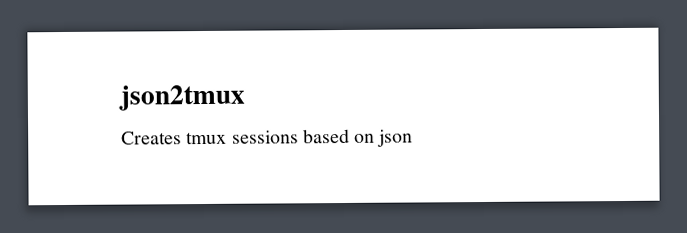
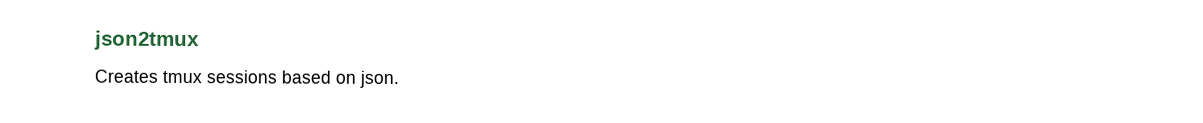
[377,129,414,147] json -> [359,70,399,89] json.

